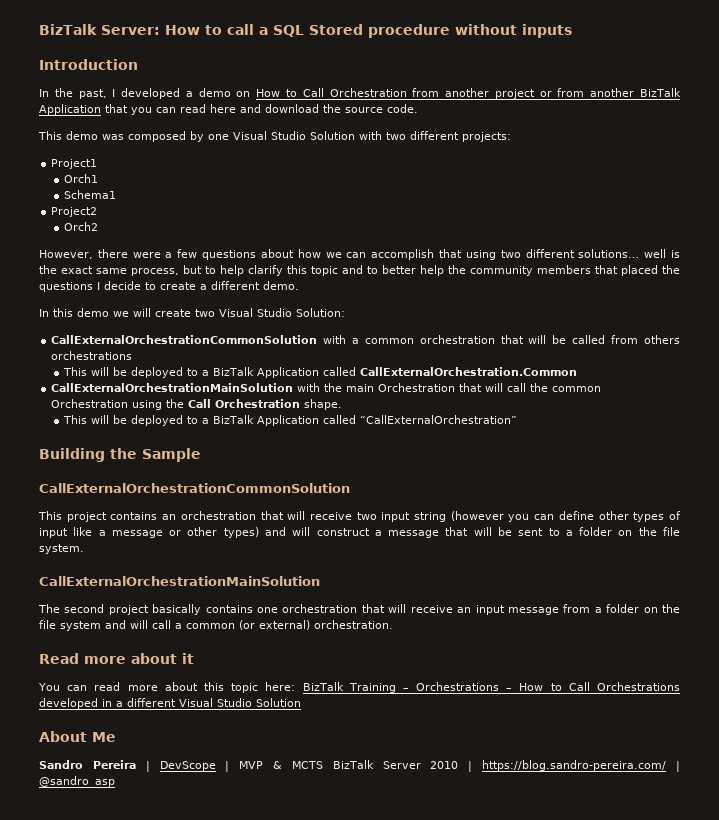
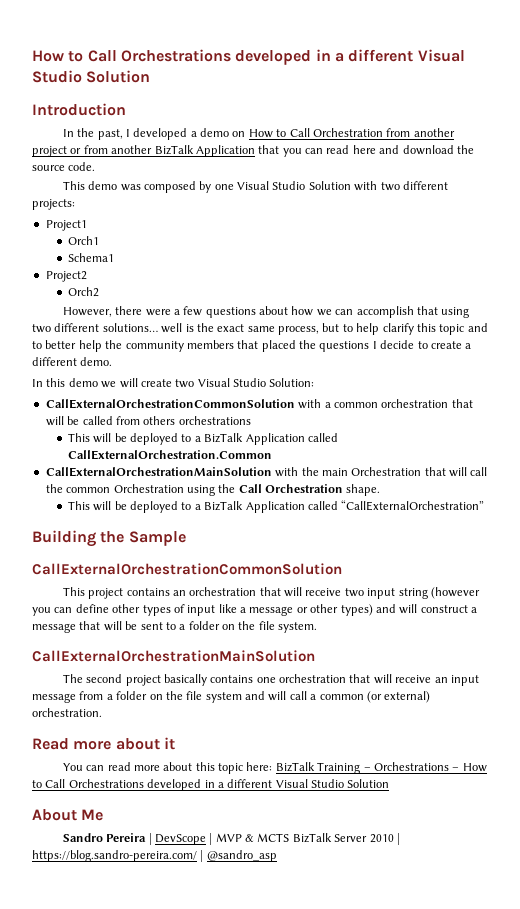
[39,24,572,38] BizTalk Server: How to call a SQL Stored procedure without inputs -> [32,49,465,65] [32,70,151,83] How to Call Orchestrations developed in a different Visual Studio Solution

